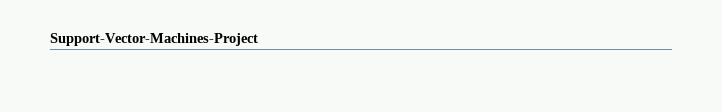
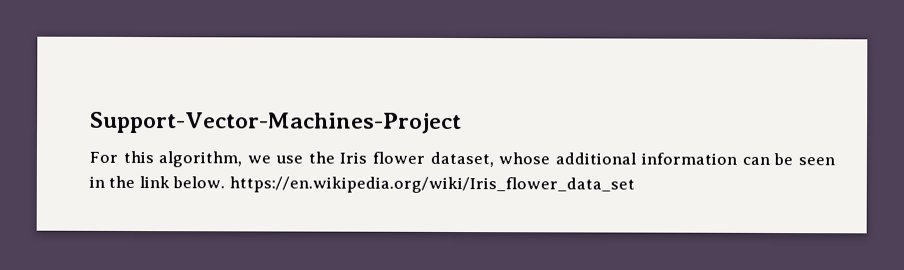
(258, 39) none -> [89,150,835,168] [89,175,635,194] // For this algorithm, we use the Iris flower dataset, whose additional information can be seen in the link below. https://en.wikipedia.org/wiki/Iris_flower_data_set

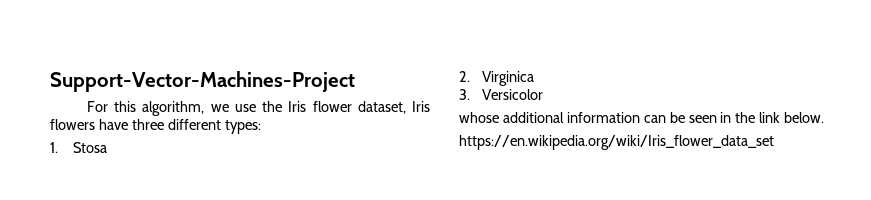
(494, 159) none -> [411,101,430,112] [50,119,261,134] [50,142,108,153] [459,71,535,86] [459,89,544,100] Iris flowers have three different types: // 1. Stosa // 2. Virginica // 3. Versicolor //
(226, 182) none -> (825, 117) //

